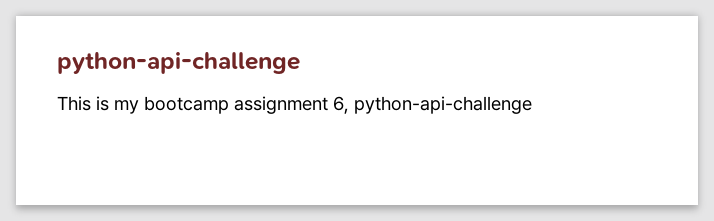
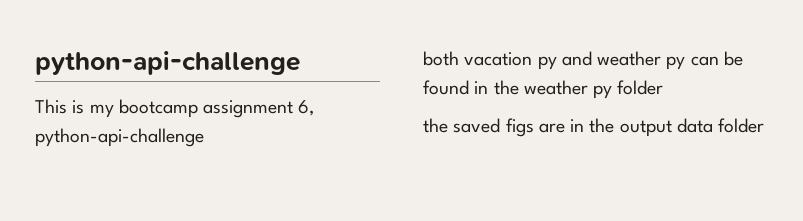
(532, 105) none -> [423,51,743,70] [423,80,664,99] [423,118,765,137] // both vacation py and weather py can be found in the weather py folder // the saved figs are in the output data folder

